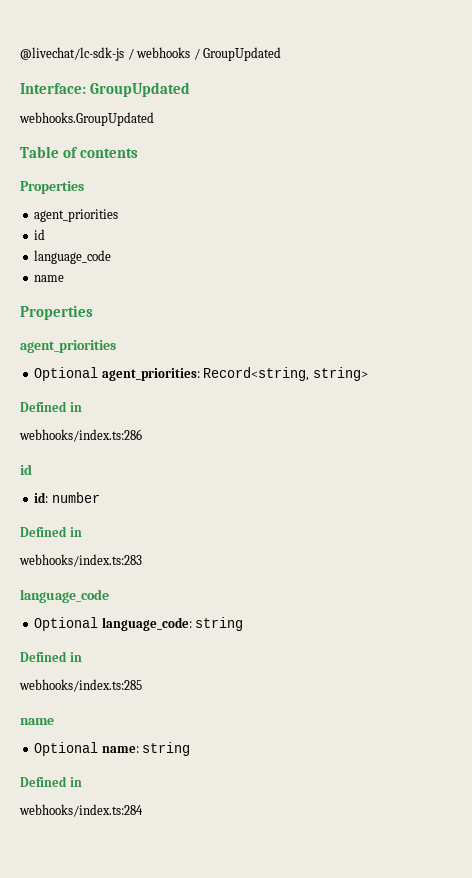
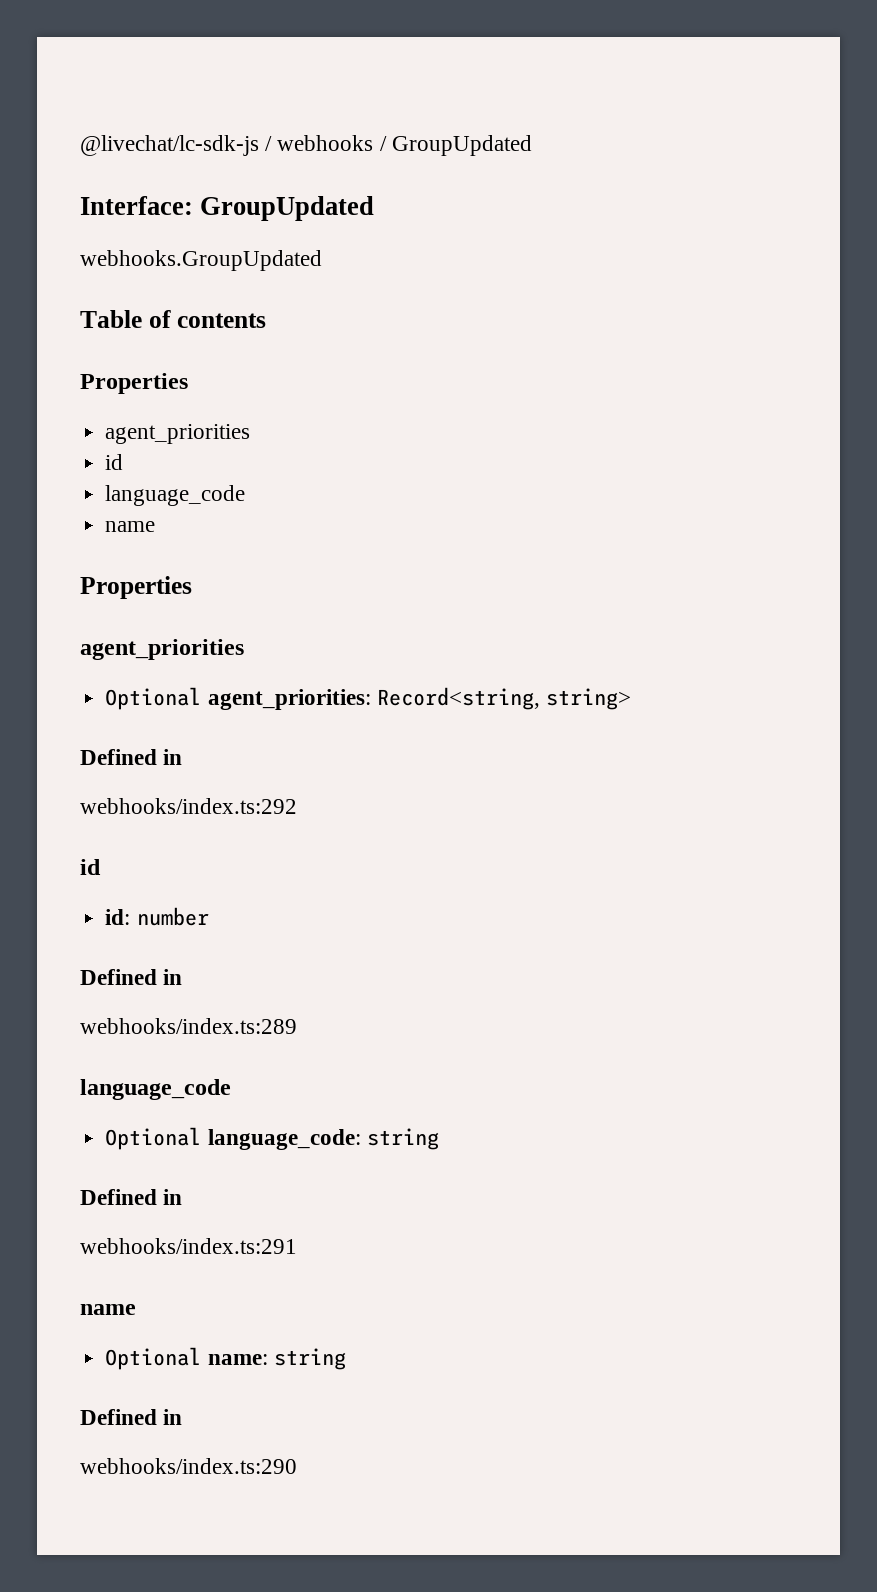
[19,429,142,442] webhooks/index.ts:286 -> [80,798,297,814] webhooks/index.ts:292
[19,554,142,567] webhooks/index.ts:283 -> [80,1018,297,1034] webhooks/index.ts:289
[19,679,142,692] webhooks/index.ts:285 -> [80,1238,297,1254] webhooks/index.ts:291
[19,804,143,817] webhooks/index.ts:284 -> [80,1458,297,1474] webhooks/index.ts:290

